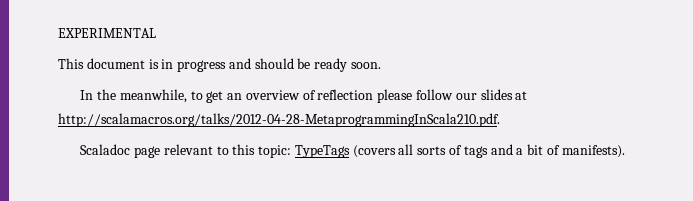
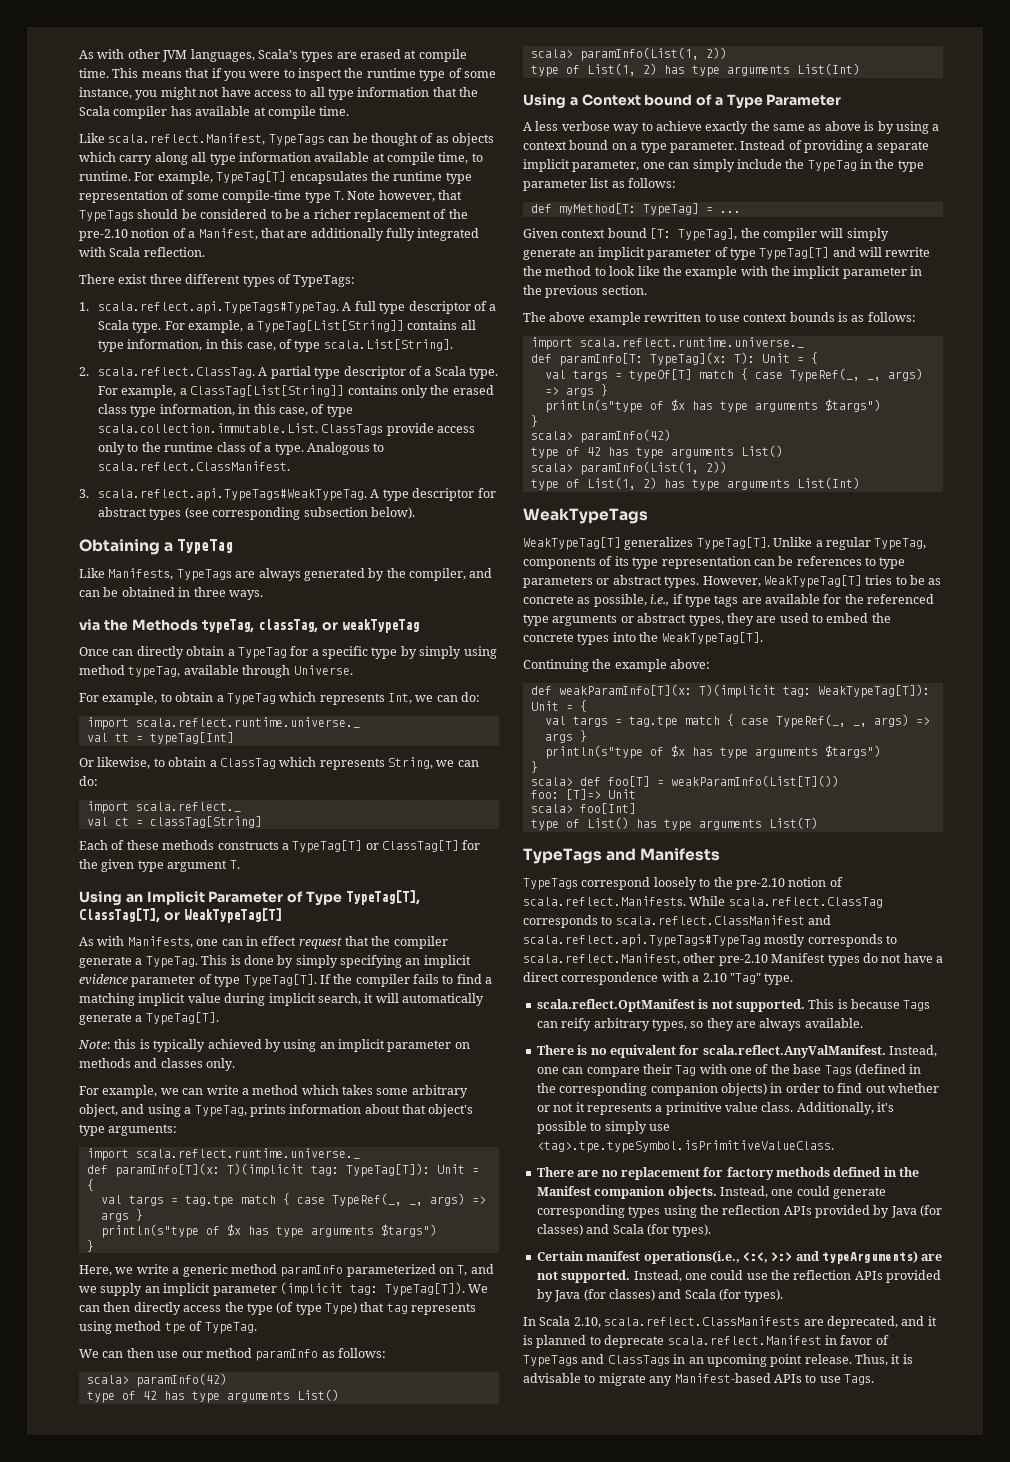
[58,28,156,38] [58,58,382,72] [80,89,528,103] [58,113,500,127] [80,144,625,158] EXPERIMENTAL // This document is in progress and should be ready soon. // In the meanwhile, to get an overview of reflection please follow our slides at http://scalamacros.org/talks/2012-04-28-MetaprogrammingInScala210.pdf. // Scaladoc page relevant to this topic: TypeTags (covers all sorts of tags and a bit of manifests). -> [79,49,467,62] [79,68,496,81] [79,87,479,100] [79,106,350,119] [79,133,494,146] [79,152,483,165] [79,171,472,184] [79,190,462,203] [79,209,468,222] [79,228,480,241] [79,247,205,257] [79,274,356,287] [79,301,497,314] [98,320,476,333] [98,339,453,352] [79,366,499,379] [98,385,494,398] [98,404,353,417] [98,423,476,436] [98,442,385,455] [98,461,291,471] [79,488,496,501] [98,507,415,520] [79,539,234,555] [79,568,493,581] [79,587,263,600] [79,619,419,633] [79,646,497,659] [79,665,353,678] [79,692,481,705] [86,717,360,730] [86,732,234,745] [79,757,479,770] [79,776,98,786] [86,801,241,814] [86,816,262,828] [79,840,481,853] [79,859,240,872] [79,890,420,906] [79,908,282,923] [79,936,448,949] [79,955,471,968] [79,974,493,987] [79,993,484,1006] [79,1012,219,1025] [78,1039,470,1052] [79,1058,236,1071] [79,1085,468,1098] [79,1104,474,1117] [79,1124,178,1136] [86,1148,360,1161] [86,1163,479,1177] [86,1179,94,1191] [100,1193,486,1207] [100,1209,143,1222] [100,1224,437,1238] [86,1240,94,1252] [79,1264,494,1277] [79,1282,489,1296] [79,1302,477,1315] [79,1321,257,1334] [79,1348,386,1361] [86,1373,227,1387] [86,1389,339,1403] [530,47,727,61] [530,63,860,77] [523,94,842,109] [523,121,940,134] [523,140,929,153] [523,159,924,172] [523,178,677,191] [530,203,741,216] [523,228,889,241] [523,247,931,260] [523,266,923,279] [523,285,647,298] [523,312,916,325] [530,337,804,350] [530,352,818,366] [544,368,923,382] [544,384,608,397] [544,399,881,413] [530,415,538,427] [530,429,671,443] [530,445,783,459] [530,461,727,475] [530,477,860,491] [523,508,648,524] [523,537,927,550] [523,556,906,569] [523,575,942,588] [523,594,935,607] [523,613,891,626] [523,632,763,645] [523,659,711,672] [530,684,930,698] [530,700,587,712] [544,714,930,728] [544,730,587,743] [544,745,881,759] [530,761,538,773] [530,775,839,787] [530,789,636,800] [530,803,636,814] [530,817,818,831] [523,848,721,864] [523,877,843,890] [523,896,883,908] [523,915,832,928] [523,934,898,947] [523,953,943,966] [523,972,794,985] [536,999,931,1012] [536,1018,863,1031] [536,1045,937,1058] [536,1064,922,1077] [536,1083,940,1096] [536,1102,895,1115] [536,1121,670,1134] [536,1140,834,1153] [536,1167,920,1180] [536,1186,886,1199] [536,1205,943,1218] [536,1224,712,1237] [536,1251,943,1264] [536,1270,942,1283] [536,1289,784,1302] [523,1316,937,1329] [523,1335,889,1348] [523,1354,913,1367] [523,1373,874,1386] As with other JVM languages, Scala’s types are erased at compile time. This means that if you were to inspect the runtime type of some instance, you might not have access to all type information that the Scala compiler has available at compile time. // Like scala.reflect.Manifest, TypeTags can be thought of as objects which carry along all type information available at compile time, to runtime. For example, TypeTag[T] encapsulates the runtime type representation of some compile-time type T. Note however, that TypeTags should be considered to be a richer replacement of the pre-2.10 notion of a Manifest, that are additionally fully integrated with Scala reflection. // There exist three different types of TypeTags: // 1. scala.reflect.api.TypeTags#TypeTag. A full type descriptor of a Scala type. For example, a TypeTag[List[String]] contains all type information, in this case, of type scala.List[String]. // 2. scala.reflect.ClassTag. A partial type descriptor of a Scala type. For example, a ClassTag[List[String]] contains only the erased class type information, in this case, of type scala.collection.immutable.List. ClassTags provide access only to the runtime class of a type. Analogous to scala.reflect.ClassManifest. // 3. scala.reflect.api.TypeTags#WeakTypeTag. A type descriptor for abstract types (see corresponding subsection below). // Obtaining a TypeTag // Like Manifests, TypeTags are always generated by the compiler, and can be obtained in three ways. // via the Methods typeTag, classTag, or weakTypeTag // Once can directly obtain a TypeTag for a specific type by simply using method typeTag, available through Universe. // For example, to obtain a TypeTag which represents Int, we can do: // import scala.reflect.runtime.universe._ // val tt = typeTag[Int] // Or likewise, to obtain a ClassTag which represents String, we can do: // import scala.reflect._ // val ct = classTag[String] // Each of these methods constructs a TypeTag[T] or ClassTag[T] for the given type argument T. // Using an Implicit Parameter of Type TypeTag[T], ClassTag[T], or WeakTypeTag[T] // As with Manifests, one can in effect request that the compiler generate a TypeTag. This is done by simply specifying an implicit evidence parameter of type TypeTag[T]. If the compiler fails to find a matching implicit value during implicit search, it will automatically generate a TypeTag[T]. // Note: this is typically achieved by using an implicit parameter on methods and classes only. // For example, we can write a method which takes some arbitrary object, and using a TypeTag, prints information about that object's type arguments: // import scala.reflect.runtime.universe._ // def paramInfo[T](x: T)(implicit tag: TypeTag[T]): Unit = { // val targs = tag.tpe match { case TypeRef(_, _, args) => args } // println(s"type of $x has type arguments $targs") // } // Here, we write a generic method paramInfo parameterized on T, and we supply an implicit parameter (implicit tag: TypeTag[T]). We can then directly access the type (of type Type) that tag represents using method tpe of TypeTag. // We can then use our method paramInfo as follows: // scala> paramInfo(42) // type of 42 has type arguments List() // scala> paramInfo(List(1, 2)) // type of List(1, 2) has type arguments List(Int) // Using a Context bound of a Type Parameter // A less verbose way to achieve exactly the same as above is by using a context bound on a type parameter. Instead of providing a separate implicit parameter, one can simply include the TypeTag in the type parameter list as follows: // def myMethod[T: TypeTag] = ... // Given context bound [T: TypeTag], the compiler will simply generate an implicit parameter of type TypeTag[T] and will rewrite the method to look like the example with the implicit parameter in the previous section. // The above example rewritten to use context bounds is as follows: // import scala.reflect.runtime.universe._ // def paramInfo[T: TypeTag](x: T): Unit = { // val targs = typeOf[T] match { case TypeRef(_, _, args) => args } // println(s"type of $x has type arguments $targs") // } // scala> paramInfo(42) // type of 42 has type arguments List() // scala> paramInfo(List(1, 2)) // type of List(1, 2) has type arguments List(Int) // WeakTypeTags // WeakTypeTag[T] generalizes TypeTag[T]. Unlike a regular TypeTag, components of its type representation can be references to type parameters or abstract types. However, WeakTypeTag[T] tries to be as concrete as possible, i.e., if type tags are available for the referenced type arguments or abstract types, they are used to embed the concrete types into the WeakTypeTag[T]. // Continuing the example above: // def weakParamInfo[T](x: T)(implicit tag: WeakTypeTag[T]): Unit = { // val targs = tag.tpe match { case TypeRef(_, _, args) => args } // println(s"type of $x has type arguments $targs") // } // scala> def foo[T] = weakParamInfo(List[T]()) // foo: [T]=> Unit // scala> foo[Int] // type of List() has type arguments List(T) // TypeTags and Manifests // TypeTags correspond loosely to the pre-2.10 notion of scala.reflect.Manifests. While scala.reflect.ClassTag corresponds to scala.reflect.ClassManifest and scala.reflect.api.TypeTags#TypeTag mostly corresponds to scala.reflect.Manifest, other pre-2.10 Manifest types do not have a direct correspondence with a 2.10 "Tag" type. // scala.reflect.OptManifest is not supported. This is because Tags can reify arbitrary types, so they are always available. // There is no equivalent for scala.reflect.AnyValManifest. Instead, one can compare their Tag with one of the base Tags (defined in the corresponding companion objects) in order to find out whether or not it represents a primitive value class. Additionally, it's possible to simply use <tag>.tpe.typeSymbol.isPrimitiveValueClass. // There are no replacement for factory methods defined in the Manifest companion objects. Instead, one could generate corresponding types using the reflection APIs provided by Java (for classes) and Scala (for types). // Certain manifest operations(i.e., <:<, >:> and typeArguments) are not supported. Instead, one could use the reflection APIs provided by Java (for classes) and Scala (for types). // In Scala 2.10, scala.reflect.ClassManifests are deprecated, and it is planned to deprecate scala.reflect.Manifest in favor of TypeTags and ClassTags in an upcoming point release. Thus, it is advisable to migrate any Manifest-based APIs to use Tags.

